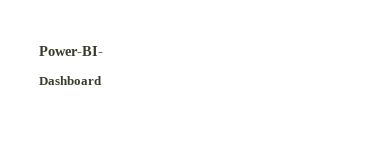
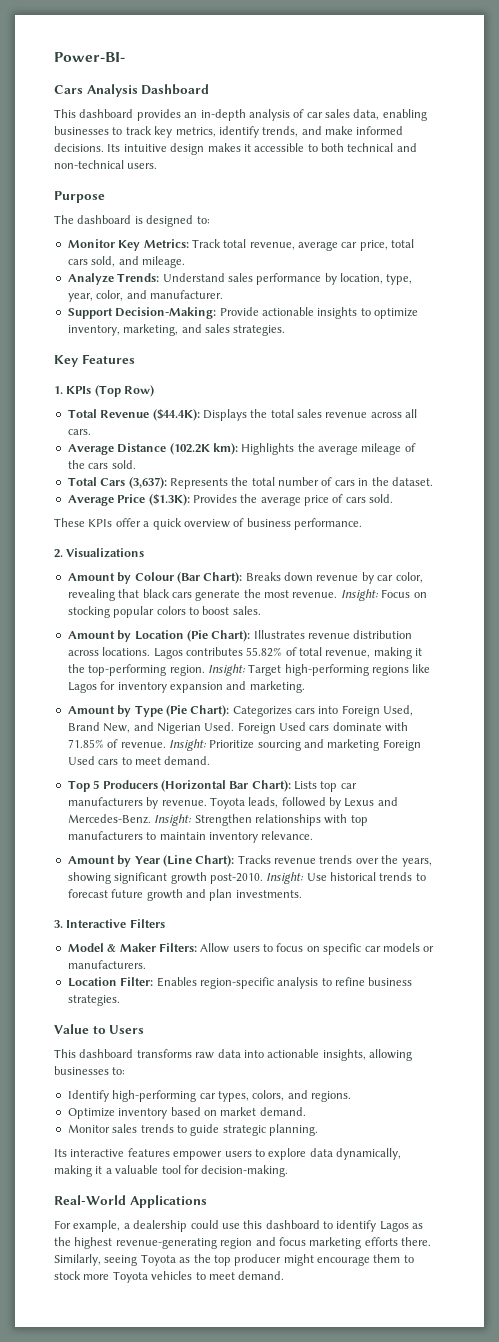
(103, 51) none -> [54,84,138,97] Cars Analysis
(102, 80) none -> [54,109,427,121] [54,126,404,138] [54,143,417,155] [54,160,158,169] [54,191,105,203] [54,215,210,227] [67,239,415,251] [67,256,185,268] [67,273,413,285] [67,290,223,302] [67,307,418,319] [67,324,286,336] [54,354,135,367] [54,385,155,397] [67,408,418,421] [67,429,91,435] [67,443,416,455] [67,460,136,469] [67,477,433,489] [67,493,394,506] [54,518,362,530] [54,548,145,558] [67,572,423,584] [67,589,427,601] [67,606,261,618] [67,630,413,642] [67,647,423,659] [67,664,431,676] [67,681,305,693] [67,705,414,717] [67,722,409,734] [67,739,421,751] [67,756,211,765] [67,780,357,792] [67,797,398,809] [67,814,368,826] [67,831,314,843] [67,855,432,867] [67,872,426,884] [67,889,302,901] [54,919,165,928] [67,943,435,955] [67,960,146,969] [67,977,413,989] [67,995,120,1006] [54,1024,145,1034] [54,1049,412,1061] [54,1066,126,1075] [67,1090,351,1102] [67,1107,306,1119] [67,1124,318,1136] [54,1148,401,1160] [54,1165,289,1177] [54,1195,207,1208] [54,1220,424,1232] [54,1237,431,1249] [54,1254,414,1266] [54,1271,285,1283] // This dashboard provides an in-depth analysis of car sales data, enabling businesses to track key metrics, identify trends, and make informed decisions. Its intuitive design makes it accessible to both technical and non-technical users. // Purpose // The dashboard is designed to: // Monitor Key Metrics: Track total revenue, average car price, total cars sold, and mileage. // Analyze Trends: Understand sales performance by location, type, year, color, and manufacturer. // Support Decision-Making: Provide actionable insights to optimize inventory, marketing, and sales strategies. // Key Features // 1. KPIs (Top Row) // Total Revenue ($44.4K): Displays the total sales revenue across all cars. // Average Distance (102.2K km): Highlights the average mileage of the cars sold. // Total Cars (3,637): Represents the total number of cars in the dataset. // Average Price ($1.3K): Provides the average price of cars sold. // These KPIs offer a quick overview of business performance. // 2. Visualizations // Amount by Colour (Bar Chart): Breaks down revenue by car color, revealing that black cars generate the most revenue. Insight: Focus on stocking popular colors to boost sales. // Amount by Location (Pie Chart): Illustrates revenue distribution across locations. Lagos contributes 55.82% of total revenue, making it the top-performing region. Insight: Target high-performing regions like Lagos for inventory expansion and marketing. // Amount by Type (Pie Chart): Categorizes cars into Foreign Used, Brand New, and Nigerian Used. Foreign Used cars dominate with 71.85% of revenue. Insight: Prioritize sourcing and marketing Foreign Used cars to meet demand. // Top 5 Producers (Horizontal Bar Chart): Lists top car manufacturers by revenue. Toyota leads, followed by Lexus and Mercedes-Benz. Insight: Strengthen relationships with top manufacturers to maintain inventory relevance. // Amount by Year (Line Chart): Tracks revenue trends over the years, showing significant growth post-2010. Insight: Use historical trends to forecast future growth and plan investments. // 3. Interactive Filters // Model & Maker Filters: Allow users to focus on specific car models or manufacturers. // Location Filter: Enables region-specific analysis to refine business strategies. // Value to Users // This dashboard transforms raw data into actionable insights, allowing businesses to: // Identify high-performing car types, colors, and regions. // Optimize inventory based on market demand. // Monitor sales trends to guide strategic planning. // Its interactive features empower users to explore data dynamically, making it a valuable tool for decision-making. // Real-World Applications // For example, a dealership could use this dashboard to identify Lagos as the highest revenue-generating region and focus marketing efforts there. Similarly, seeing Toyota as the top producer might encourage them to stock more Toyota vehicles to meet demand.

